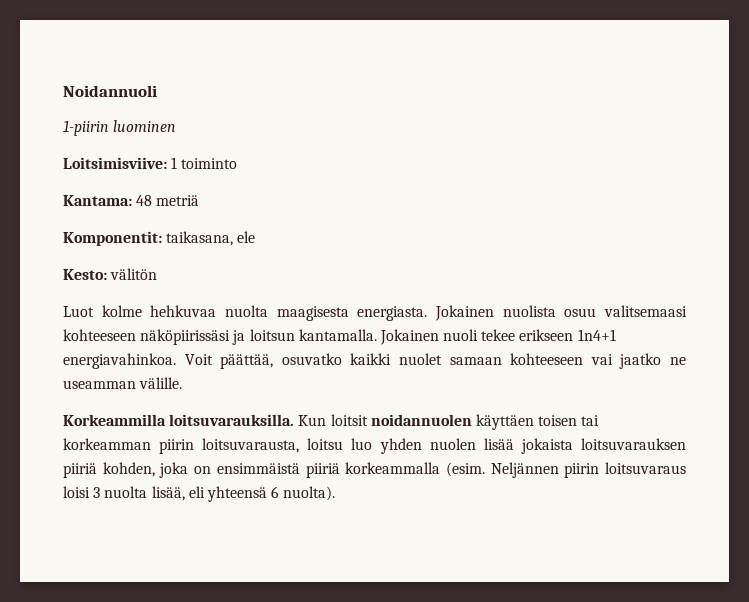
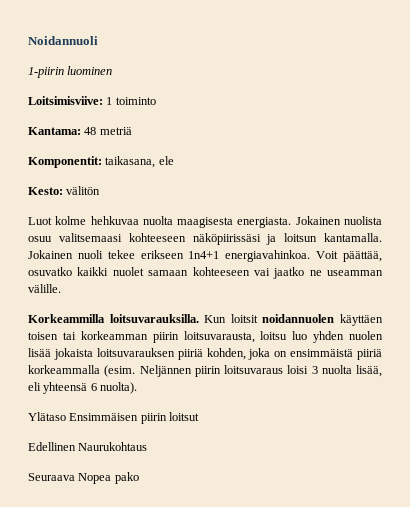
(336, 493) none -> [28,412,200,424] [28,442,148,451] [28,472,139,484] // Ylätaso Ensimmäisen piirin loitsut // Edellinen Naurukohtaus // Seuraava Nopea pako

